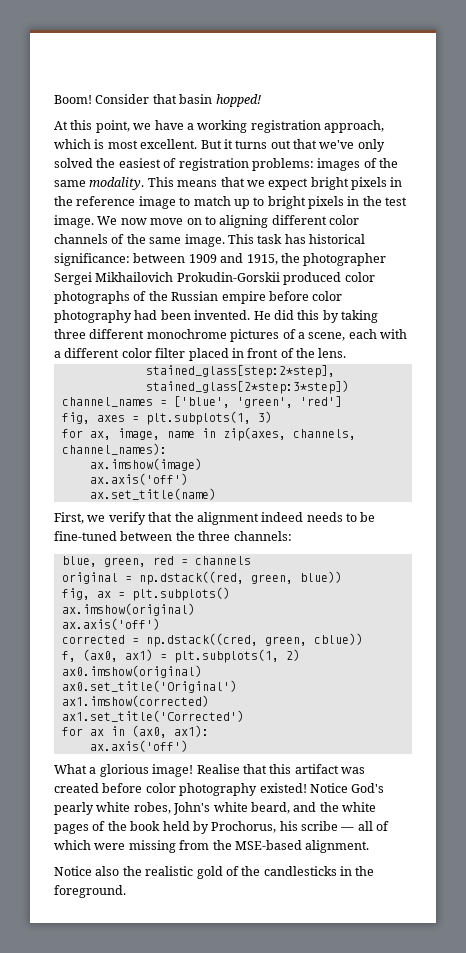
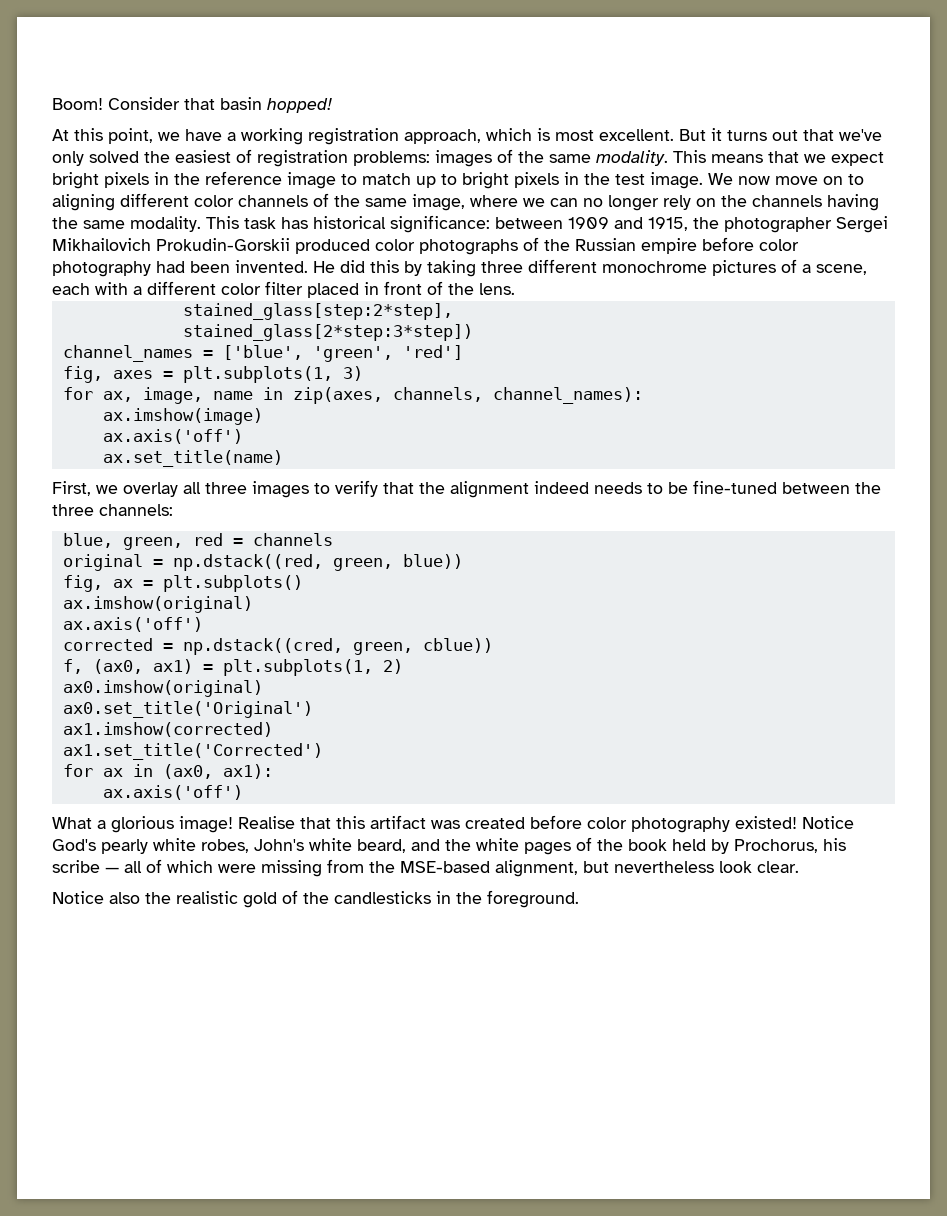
[184,234,225,247] image. -> [412,194,879,211] [52,216,201,232] image, where we can no longer rely on the channels having the same modality.
(106, 518) none -> [123,481,330,498] overlay all three images to
[305,840,370,853] alignment. -> [495,860,799,877] alignment, but nevertheless look clear.

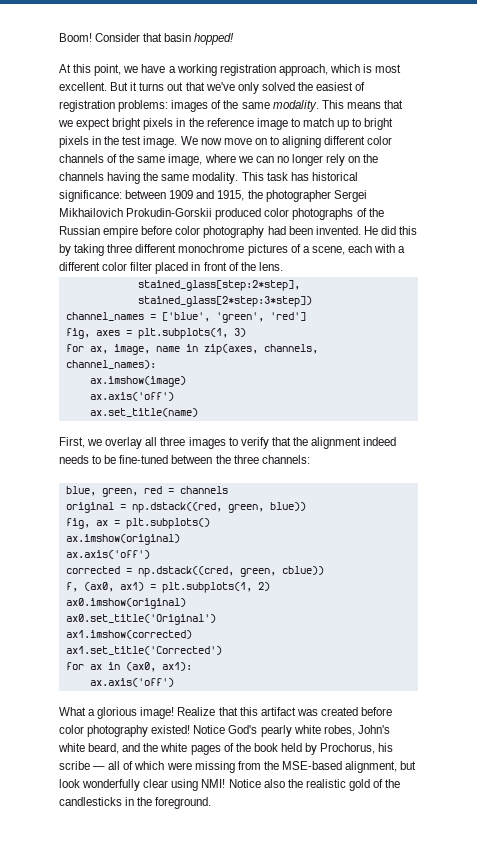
[238,816,295,829] Realise -> [177,707,216,716] Realize
[614,861,799,873] nevertheless look clear. // -> [59,779,226,791] look wonderfully clear using NMI!

